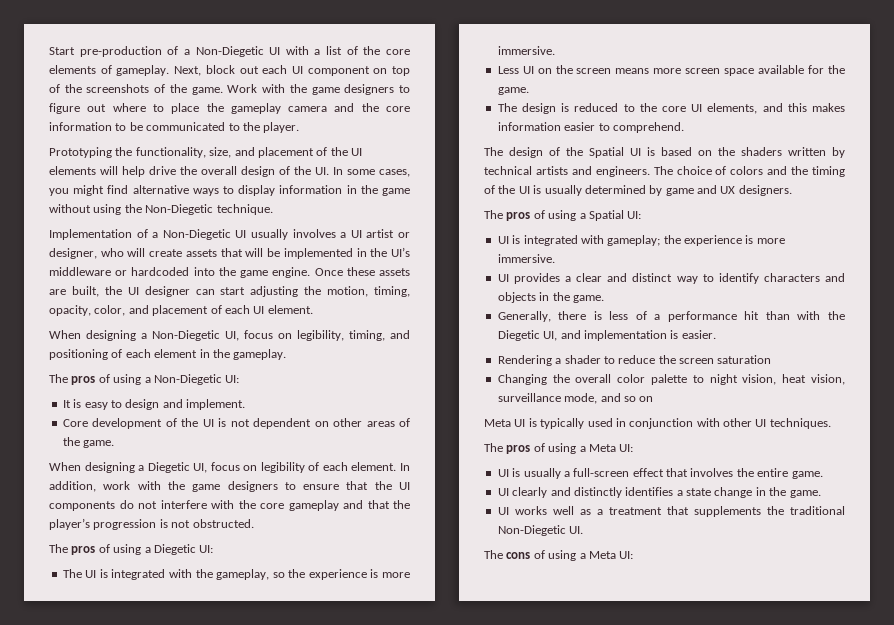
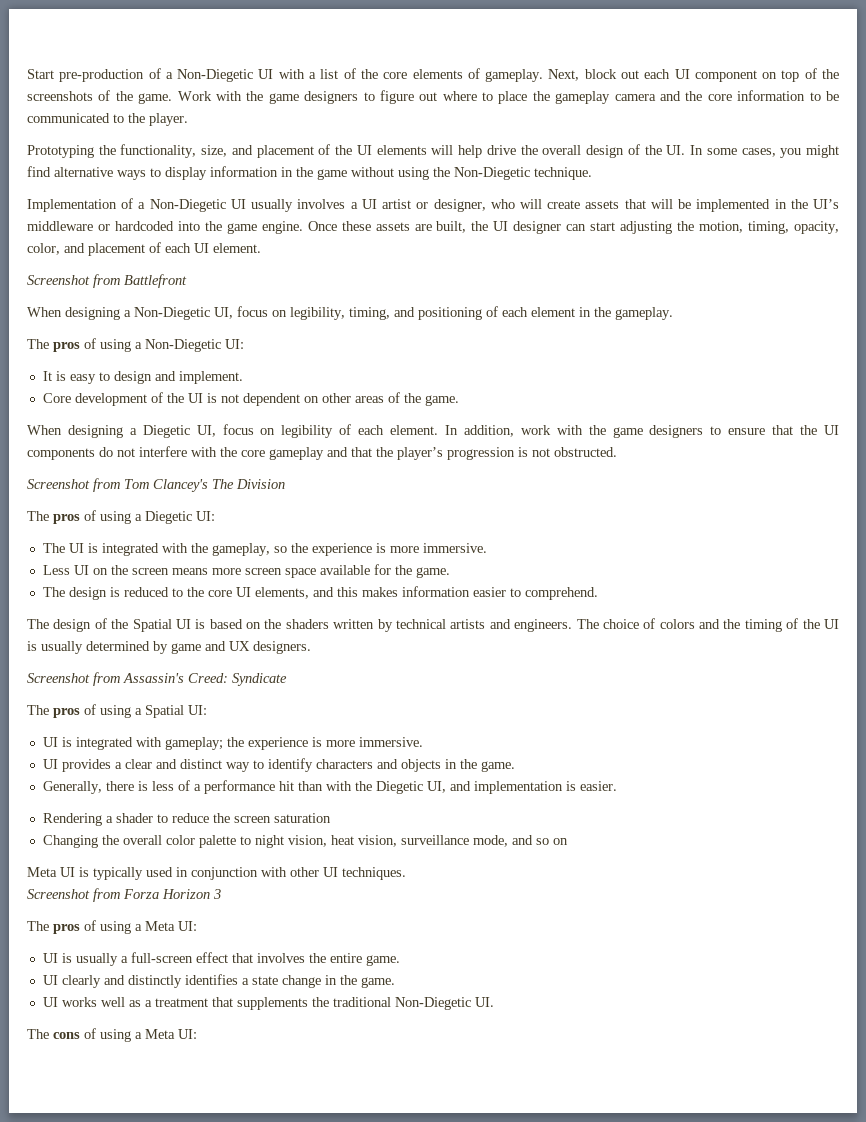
(313, 309) none -> [27,274,187,288] // Screenshot from Battlefront
(254, 523) none -> [27,478,285,492] // Screenshot from Tom Clancey's The Division
(792, 190) none -> [27,672,287,686] // Screenshot from Assassin's Creed: Syndicate
(831, 423) none -> [27,888,221,902] // Screenshot from Forza Horizon 3

